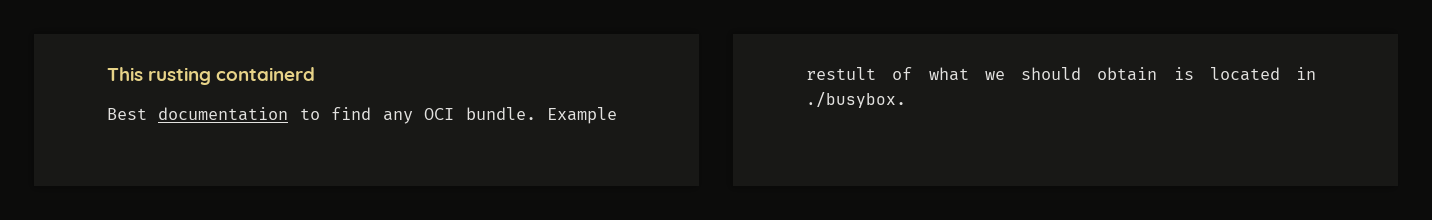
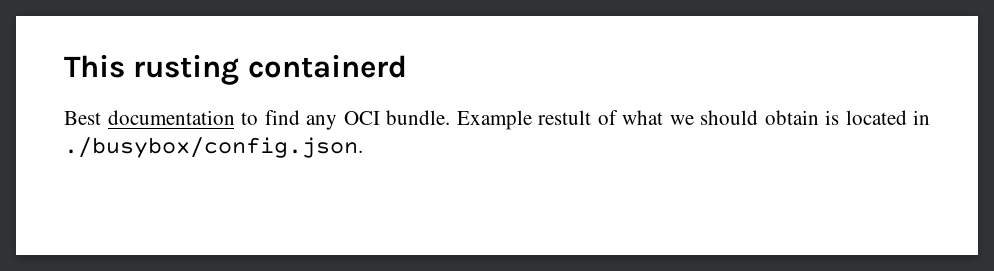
[806,92,906,108] ./busybox. -> [64,137,363,158] ./busybox/config.json.

